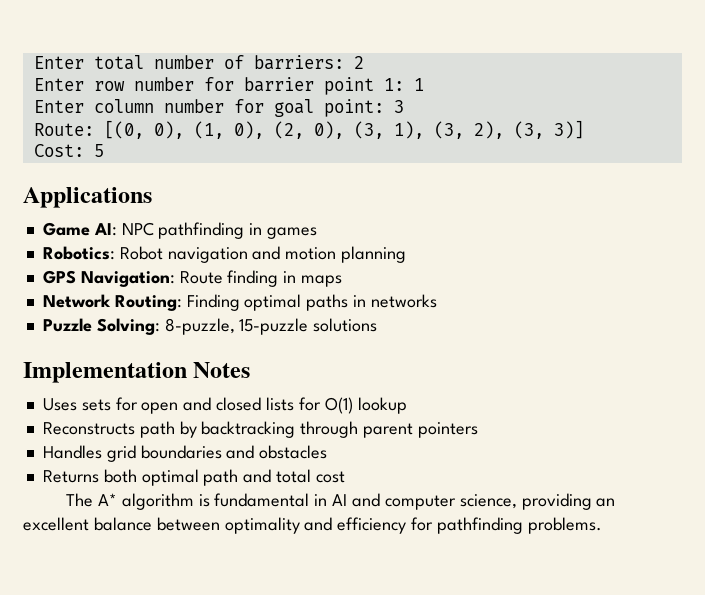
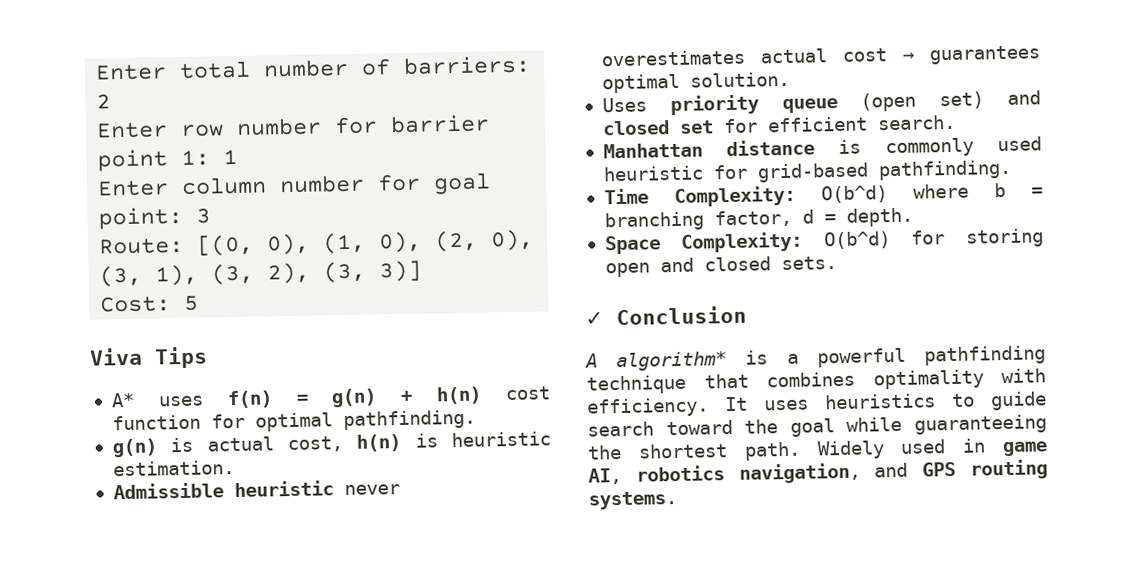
[23,187,152,208] [42,222,318,239] [42,246,407,263] [42,270,343,287] [42,294,437,311] [42,318,378,335] [23,362,251,383] [42,397,407,414] [42,421,478,438] [42,445,328,462] [42,469,345,486] [65,493,616,510] [23,517,602,534] Applications // Game AI: NPC pathfinding in games // Robotics: Robot navigation and motion planning // GPS Navigation: Route finding in maps // Network Routing: Finding optimal paths in networks // Puzzle Solving: 8-puzzle, 15-puzzle solutions // Implementation Notes // Uses sets for open and closed lists for O(1) lookup // Reconstructs path by backtracking through parent pointers // Handles grid boundaries and obstacles // Returns both optimal path and total cost // The A* algorithm is fundamental in AI and computer science, providing an excellent balance between optimality and efficiency for pathfinding problems. -> [90,346,208,369] [110,386,551,409] [111,409,476,432] [111,431,551,458] [112,460,235,477] [112,480,400,500] [600,45,1040,67] [601,71,790,94] [601,90,1041,116] [601,114,956,136] [602,136,1042,159] [602,159,1012,183] [603,183,1043,208] [603,207,913,232] [604,228,1044,255] [604,256,837,278] [585,305,747,326] [585,345,1046,372] [586,368,1046,395] [587,391,1047,418] [587,414,1047,437] [587,438,1048,461] [588,459,1048,485] [588,491,678,510] Viva Tips // A* uses f(n) = g(n) + h(n) cost function for optimal pathfinding. // g(n) is actual cost, h(n) is heuristic estimation. // Admissible heuristic never overestimates actual cost → guarantees optimal solution. // Uses priority queue (open set) and closed set for efficient search. // Manhattan distance is commonly used heuristic for grid-based pathfinding. // Time Complexity: O(b^d) where b = branching factor, d = depth. // Space Complexity: O(b^d) for storing open and closed sets. // ✓ Conclusion // A algorithm* is a powerful pathfinding technique that combines optimality with efficiency. It uses heuristics to guide search toward the goal while guaranteeing the shortest path. Widely used in game AI, robotics navigation, and GPS routing systems.

